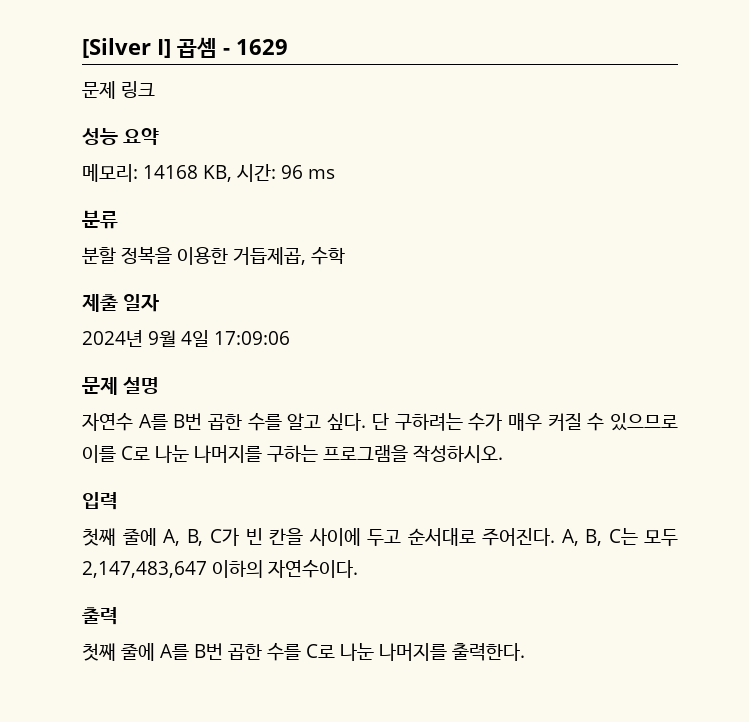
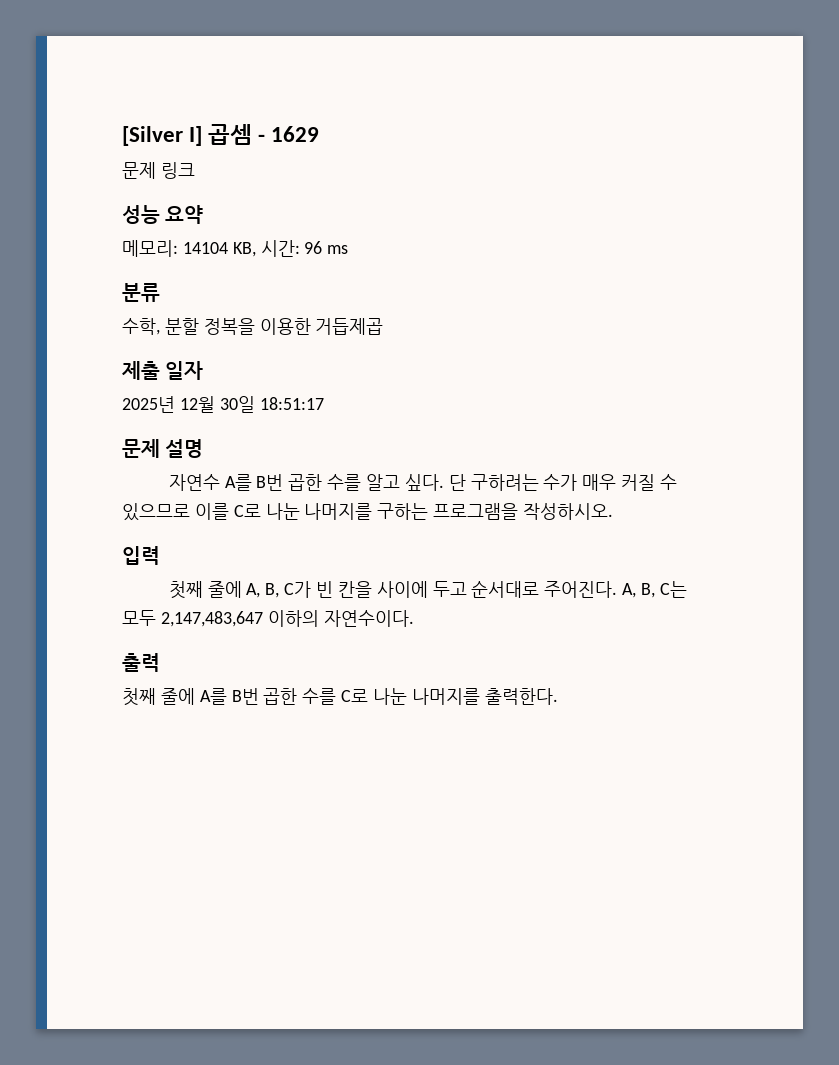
[143,165,198,179] 14168 -> [182,242,228,254] 14104
(118, 219) none -> [122,318,160,335] 수학,
[233,247,345,265] 거듭제곱, 수학 -> [315,318,384,335] 거듭제곱
[82,330,290,347] 2024년 9월 4일 17:09:06 -> [122,396,324,413] 2025년 12월 30일 18:51:17

